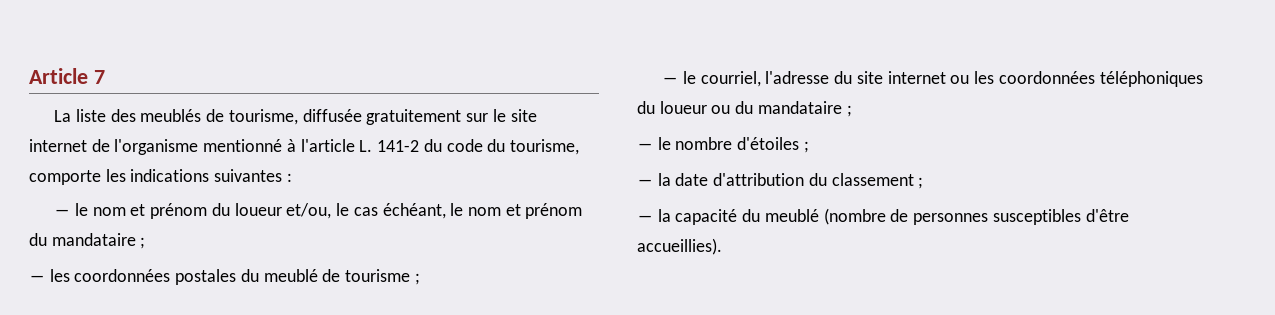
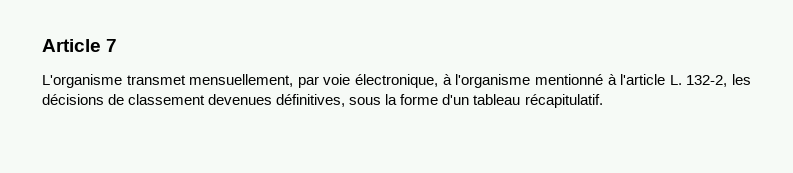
[54,109,537,125] [29,139,110,152] La liste des meublés de tourisme, diffusée gratuitement sur le site internet de -> [42,74,452,88] L'organisme transmet mensuellement, par voie électronique, à
[377,139,579,155] [29,169,292,185] [54,203,583,219] [29,233,146,249] [29,269,420,285] [662,71,1203,87] [637,101,852,117] [637,137,809,153] [637,173,924,189] [637,208,1129,225] [637,238,722,255] 141-2 du code du tourisme, comporte les indications suivantes : // ― le nom et prénom du loueur et/ou, le cas échéant, le nom et prénom du mandataire ; // ― les coordonnées postales du meublé de tourisme ; // ― le courriel, l'adresse du site internet ou les coordonnées téléphoniques du loueur ou du mandataire ; // ― le nombre d'étoiles ; // ― la date d'attribution du classement ; // ― la capacité du meublé (nombre de personnes susceptibles d'être accueillies). -> [686,74,752,87] [42,94,603,108] 132-2, les décisions de classement devenues définitives, sous la forme d'un tableau récapitulatif.

